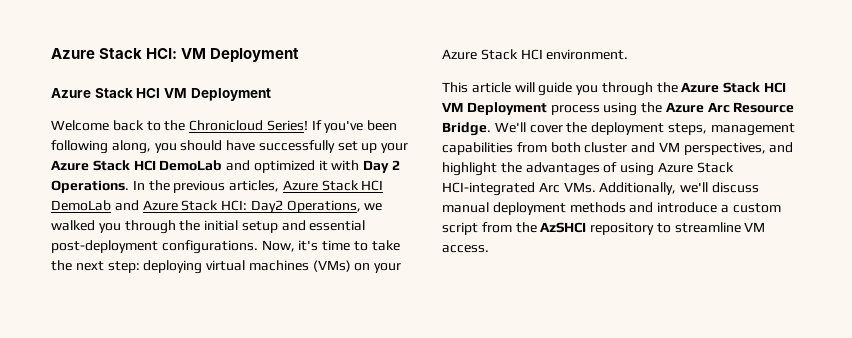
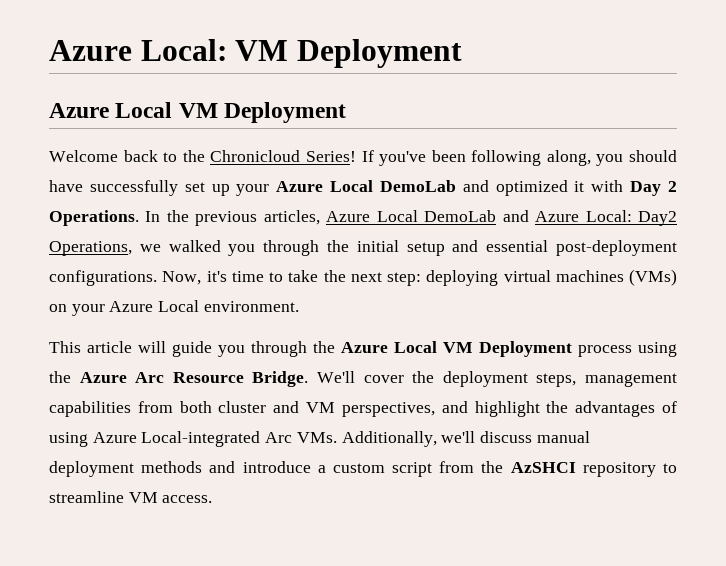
[51,48,178,59] Azure Stack HCI: -> [49,39,227,61] Azure Local:
[94,88,161,98] Stack HCI -> [115,102,173,118] Local
[92,160,156,171] Stack HCI -> [330,180,374,192] Local
[321,180,384,191] Stack HCI -> [376,210,418,222] Local
[181,200,248,211] Stack HCI: -> [585,210,632,222] Local:
[480,49,543,60] Stack HCI -> [158,300,200,312] Local
[723,82,787,93] Stack HCI -> [394,341,437,353] Local
[696,162,734,173] [442,182,535,196] Stack HCI-integrated -> [141,431,261,447] Local-integrated

